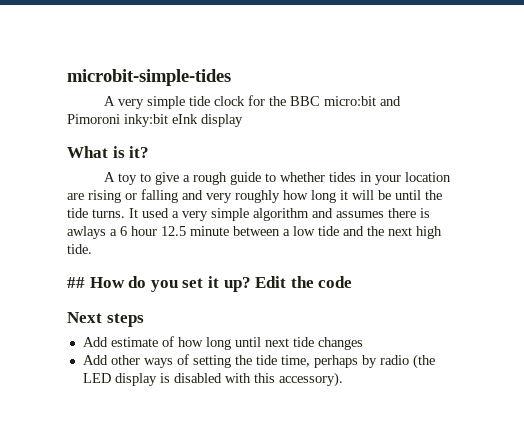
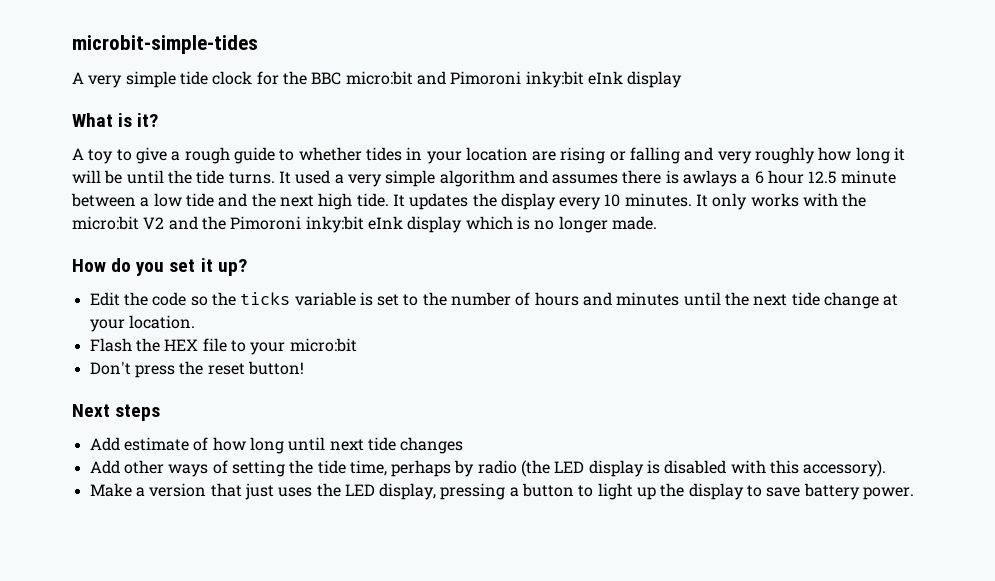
[67,277,85,288] // ## -> [392,193,867,210] [72,216,657,233] It updates the display every 10 minutes. It only works with the micro:bit V2 and the Pimoroni inky:bit eInk display which is no longer made. //
(251, 284) none -> (247, 267) //
(353, 282) none -> [190,292,899,309] [89,315,195,332] [89,338,357,355] [89,361,304,378] so the ticks variable is set to the number of hours and minutes until the next tide change at your location. // Flash the HEX file to your micro:bit // Don't press the reset button!
(343, 379) none -> [89,483,915,500] // Make a version that just uses the LED display, pressing a button to light up the display to save battery power.

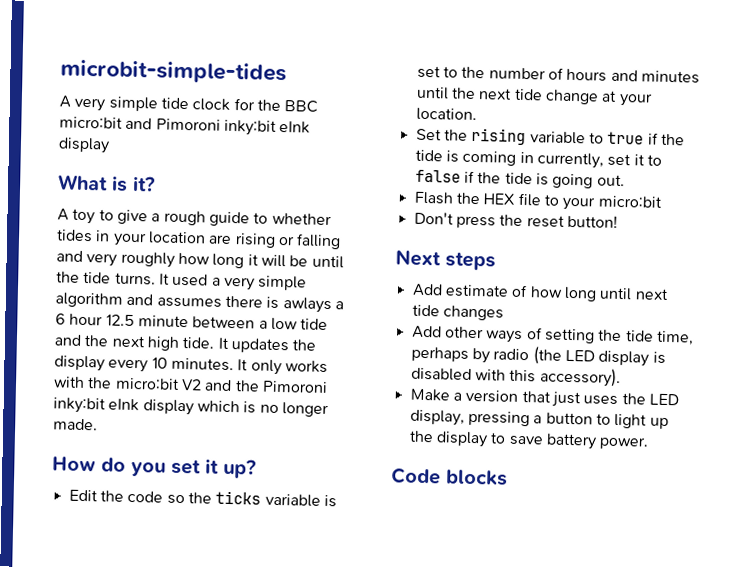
(195, 322) none -> [415,127,685,146] [414,149,662,169] [414,169,625,189] // Set the rising variable to true if the tide is coming in currently, set it to false if the tide is going out.
(915, 493) none -> [391,467,508,486] // Code blocks

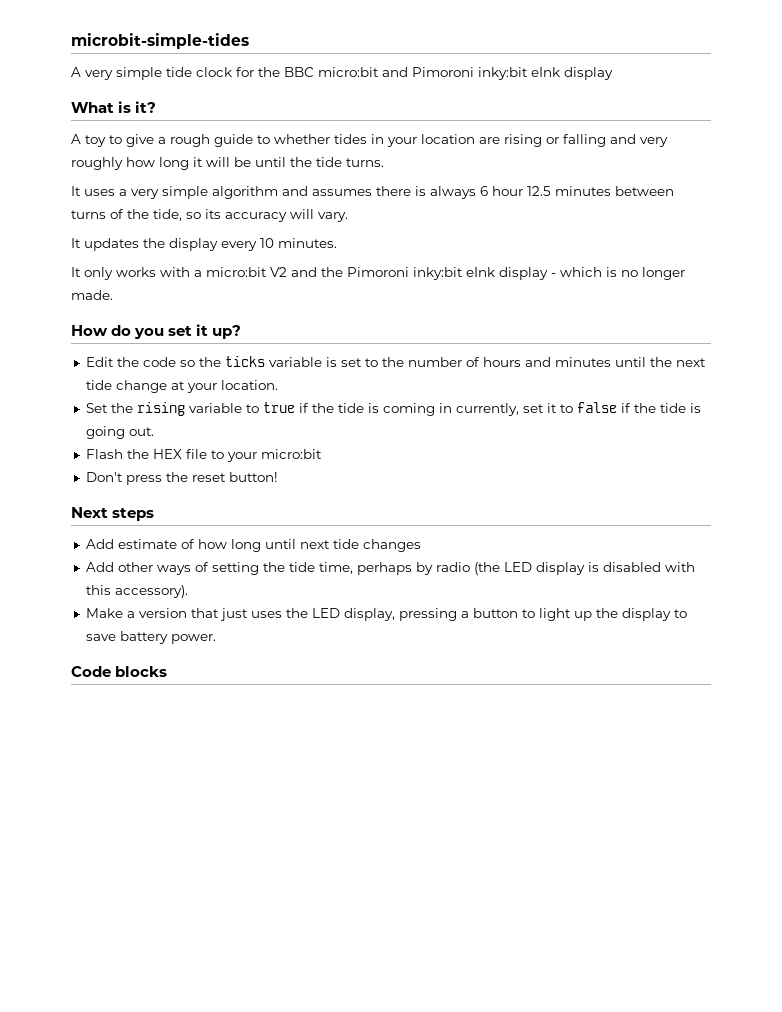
[158,273,209,287] It used -> [71,186,115,196] // It uses
[282,297,344,314] awlays a -> [430,186,476,199] always
[137,315,329,331] [54,334,216,351] minute between a low tide and the next high tide. -> [555,186,674,196] [71,209,348,222] minutes between turns of the tide, so its accuracy will vary. //
(234, 364) none -> (337, 243) //
[87,377,113,389] the -> [194,270,202,277] a
(194, 407) none -> [551,273,556,277] -

